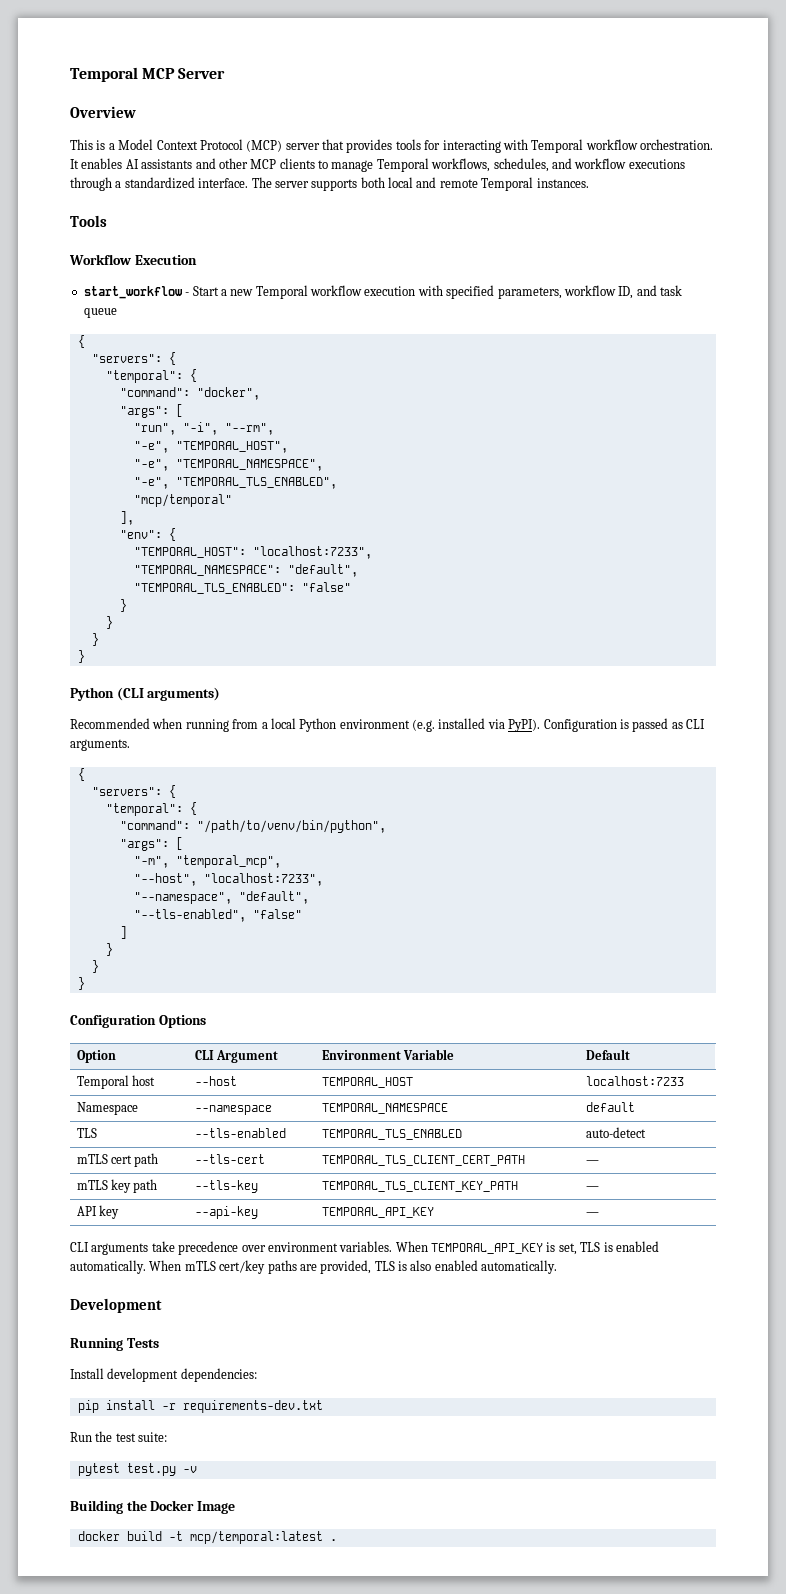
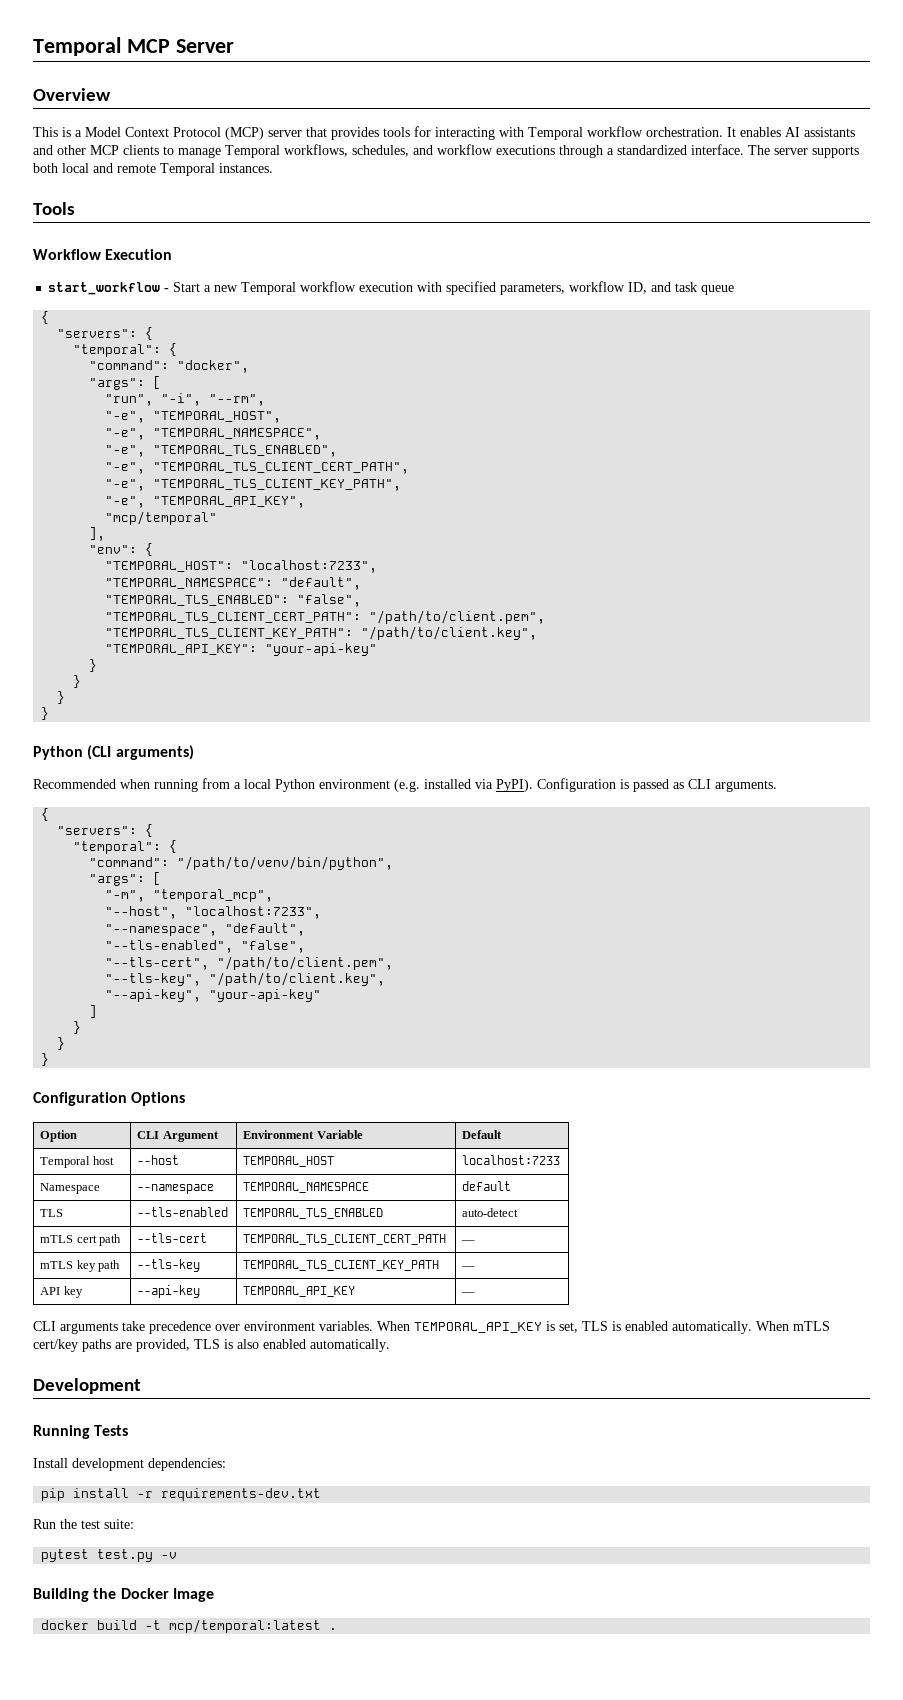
(337, 483) none -> [105,462,410,474] [105,479,402,491] [105,496,306,508] // "-e", "TEMPORAL_TLS_CLIENT_CERT_PATH", // "-e", "TEMPORAL_TLS_CLIENT_KEY_PATH", // "-e", "TEMPORAL_API_KEY",
[301,582,351,592] "false" -> [297,594,362,607] [105,610,546,624] [105,626,538,640] [105,643,378,656] "false", // "TEMPORAL_TLS_CLIENT_CERT_PATH": "/path/to/client.pem", // "TEMPORAL_TLS_CLIENT_KEY_PATH": "/path/to/client.key", // "TEMPORAL_API_KEY": "your-api-key"
[252,909,302,919] "false" -> [241,940,306,953] [105,956,394,970] [105,972,386,986] [105,989,322,1002] "false", // "--tls-cert", "/path/to/client.pem", // "--tls-key", "/path/to/client.key", // "--api-key", "your-api-key"

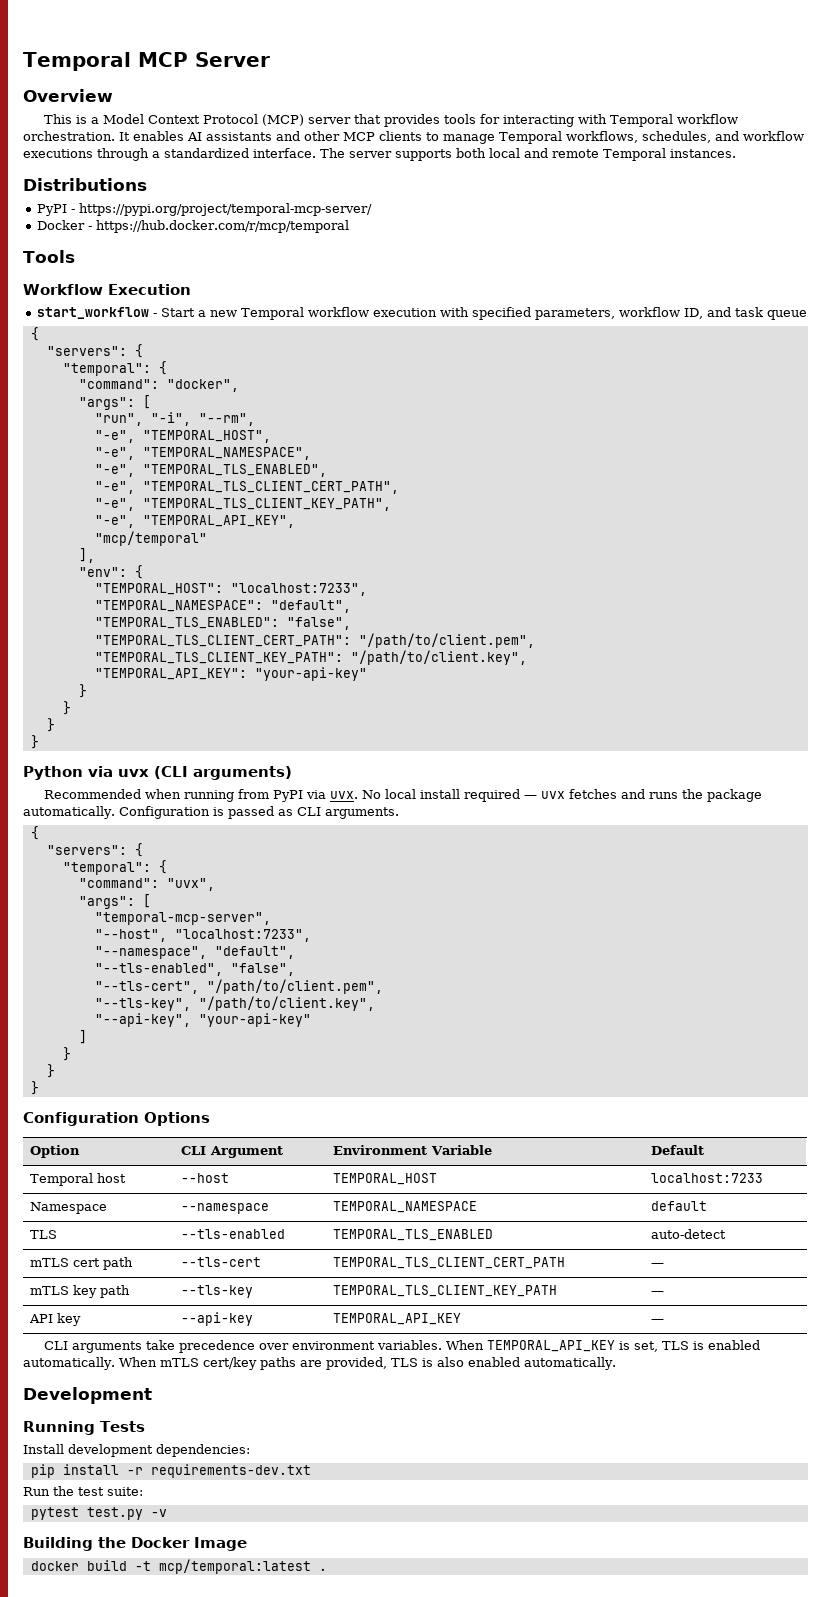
(273, 168) none -> [23,178,147,191] [36,203,372,216] [36,220,349,233] // Distributions // PyPI - https://pypi.org/project/temporal-mcp-server/ // Docker - https://hub.docker.com/r/mcp/temporal
(83, 753) none -> [88,766,149,777] via uvx
[234,779,533,792] a local Python environment (e.g. installed via PyPI). -> [273,789,763,802] [23,806,115,819] PyPI via uvx. No local install required — uvx fetches and runs the package automatically.
[177,856,394,870] [89,872,162,886] [105,889,274,902] "/path/to/venv/bin/python", // "args": [ // "-m", "temporal_mcp", -> [166,878,215,891] [78,894,151,909] [94,912,271,925] "uvx", // "args": [ // "temporal-mcp-server",

